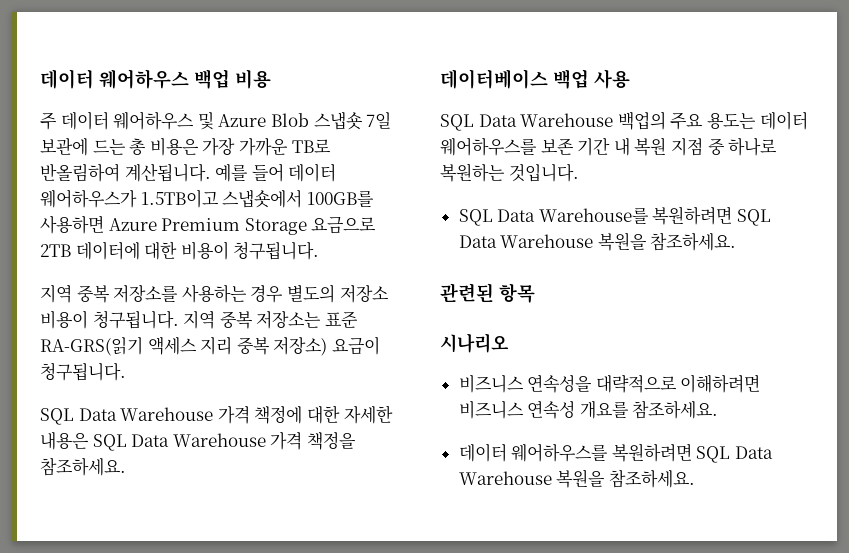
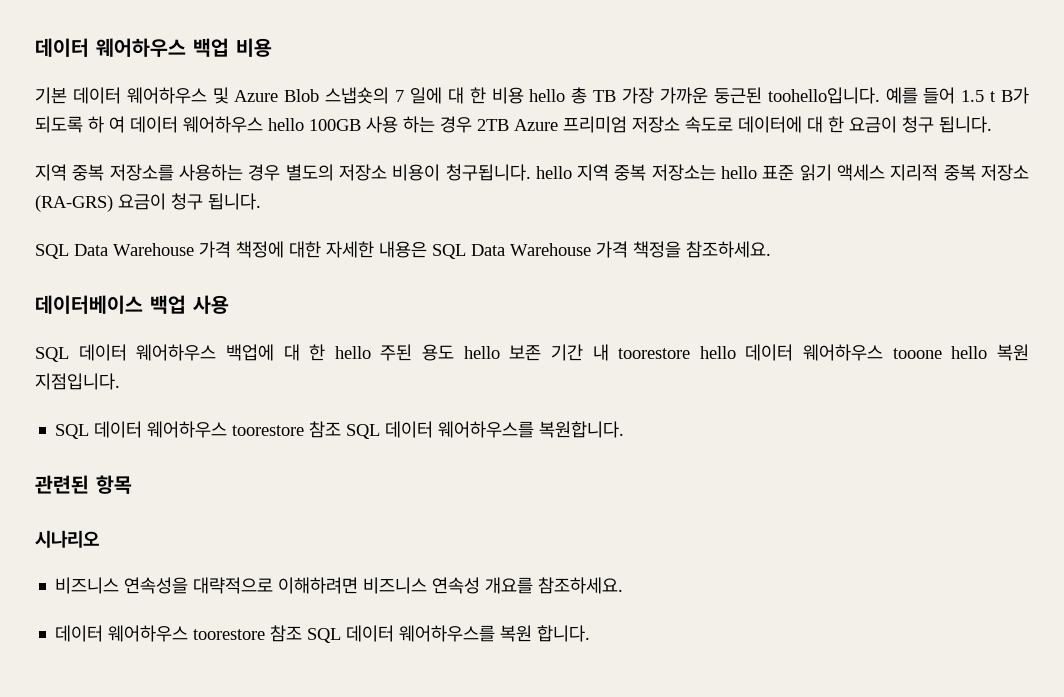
[40,112,57,130] 주 -> [35,87,67,104] 기본
[313,112,392,130] [40,137,331,156] [40,163,337,182] [40,189,374,208] [40,215,377,235] [40,241,320,260] 스냅숏 7일 보관에 드는 총 비용은 가장 가까운 TB로 반올림하여 계산됩니다. 예를 들어 데이터 웨어하우스가 1.5TB이고 스냅숏에서 100GB를 사용하면 Azure Premium Storage 요금으로 2TB 데이터에 대한 비용이 청구됩니다. -> [325,87,1029,104] [35,116,992,133] 스냅숏의 7 일에 대 한 비용 hello 총 TB 가장 가까운 둥근된 toohello입니다. 예를 들어 1.5 t B가 되도록 하 여 데이터 웨어하우스 hello 100GB 사용 하는 경우 2TB Azure 프리미엄 저장소 속도로 데이터에 대 한 요금이 청구 됩니다.
(179, 319) none -> [535,166,572,179] hello
[324,311,358,328] [40,336,380,356] [40,362,126,381] 표준 RA-GRS(읽기 액세스 지리 중복 저장소) 요금이 청구됩니다. -> [721,164,1029,181] [35,193,261,212] hello 표준 읽기 액세스 지리적 중복 저장소 (RA-GRS) 요금이 청구 됩니다.
[478,111,808,130] [440,137,778,156] [440,163,579,182] [458,206,772,226] [458,232,737,251] Data Warehouse 백업의 주요 용도는 데이터 웨어하우스를 보존 기간 내 복원 지점 중 하나로 복원하는 것입니다. // SQL Data Warehouse를 복원하려면 SQL Data Warehouse 복원을 참조하세요. -> [78,344,1030,361] [35,373,120,390] [55,421,625,439] 데이터 웨어하우스 백업에 대 한 hello 주된 용도 hello 보존 기간 내 toorestore hello 데이터 웨어하우스 tooone hello 복원 지점입니다. // SQL 데이터 웨어하우스 toorestore 참조 SQL 데이터 웨어하우스를 복원합니다.
[511,443,774,463] [458,469,695,488] 웨어하우스를 복원하려면 SQL Data Warehouse 복원을 참조하세요. -> [108,625,591,643] 웨어하우스 toorestore 참조 SQL 데이터 웨어하우스를 복원 합니다.

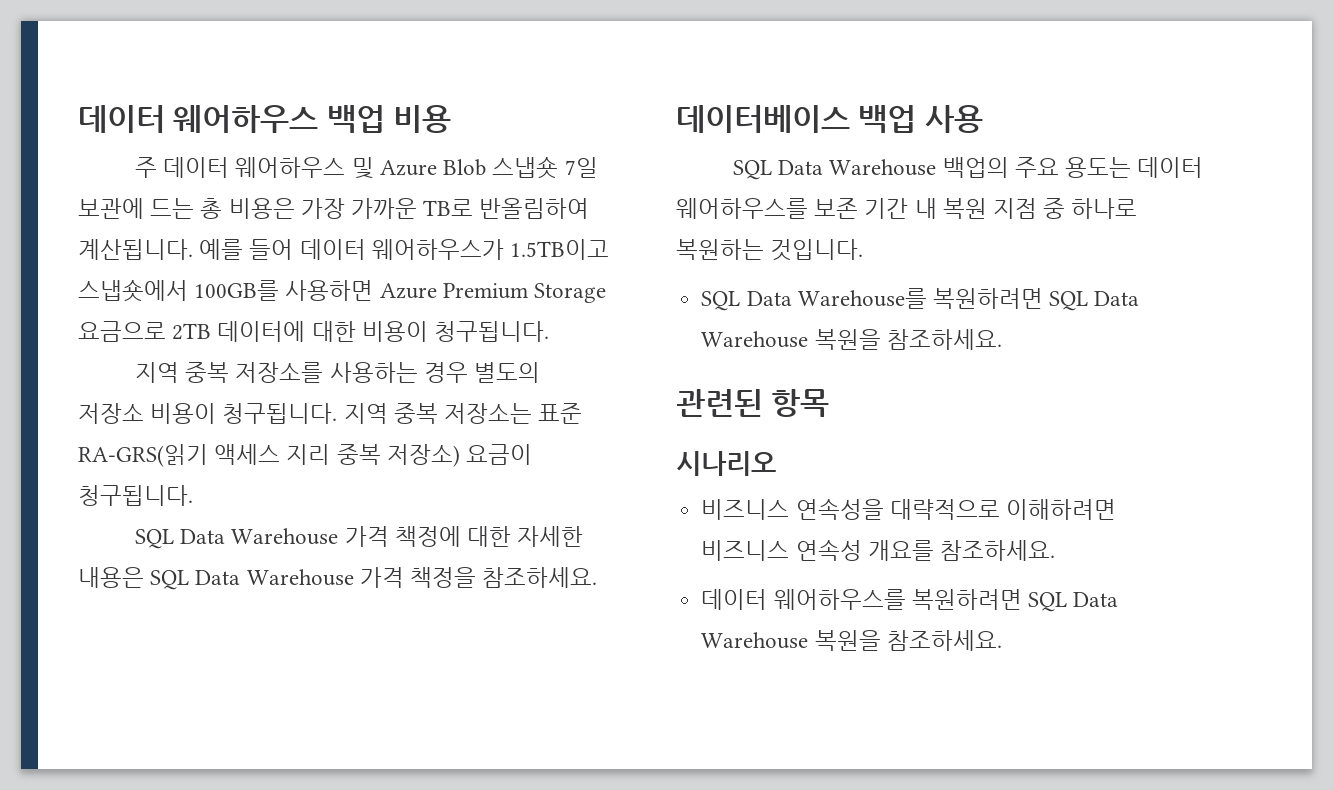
[35,87,67,104] 기본 -> [135,157,158,178] 주
[325,87,1029,104] [35,116,992,133] 스냅숏의 7 일에 대 한 비용 hello 총 TB 가장 가까운 둥근된 toohello입니다. 예를 들어 1.5 t B가 되도록 하 여 데이터 웨어하우스 hello 100GB 사용 하는 경우 2TB Azure 프리미엄 저장소 속도로 데이터에 대 한 요금이 청구 됩니다. -> [492,156,598,179] [78,198,590,219] [78,239,610,260] [78,279,607,303] [78,321,550,342] 스냅숏 7일 보관에 드는 총 비용은 가장 가까운 TB로 반올림하여 계산됩니다. 예를 들어 데이터 웨어하우스가 1.5TB이고 스냅숏에서 100GB를 사용하면 Azure Premium Storage 요금으로 2TB 데이터에 대한 비용이 청구됩니다.
[535,166,572,179] hello -> (338, 413) none
[721,164,1029,181] [35,193,261,212] hello 표준 읽기 액세스 지리적 중복 저장소 (RA-GRS) 요금이 청구 됩니다. -> [538,403,583,424] [78,444,533,467] [78,485,193,506] 표준 RA-GRS(읽기 액세스 지리 중복 저장소) 요금이 청구됩니다.
[78,344,1030,361] [35,373,120,390] [55,421,625,439] 데이터 웨어하우스 백업에 대 한 hello 주된 용도 hello 보존 기간 내 toorestore hello 데이터 웨어하우스 tooone hello 복원 지점입니다. // SQL 데이터 웨어하우스 toorestore 참조 SQL 데이터 웨어하우스를 복원합니다. -> [778,157,1204,178] [676,198,1138,219] [676,239,864,261] [701,288,1140,311] [701,329,1002,350] Data Warehouse 백업의 주요 용도는 데이터 웨어하우스를 보존 기간 내 복원 지점 중 하나로 복원하는 것입니다. // SQL Data Warehouse를 복원하려면 SQL Data Warehouse 복원을 참조하세요.
[108,625,591,643] 웨어하우스 toorestore 참조 SQL 데이터 웨어하우스를 복원 합니다. -> [773,589,1119,612] [701,630,1002,651] 웨어하우스를 복원하려면 SQL Data Warehouse 복원을 참조하세요.

